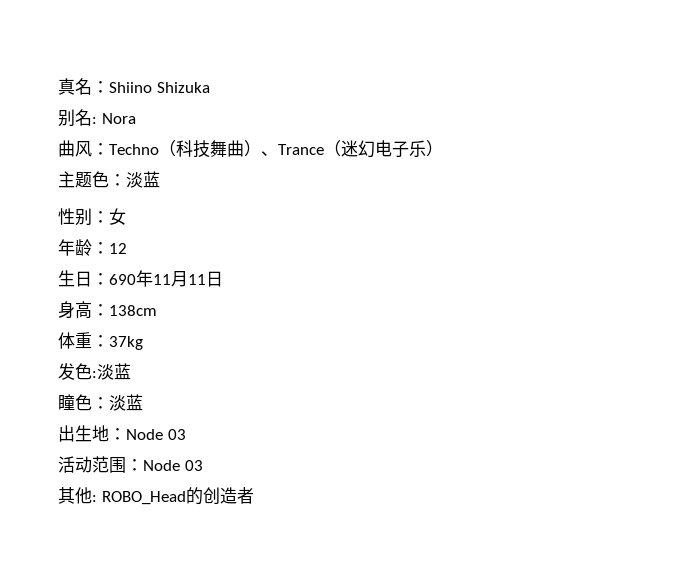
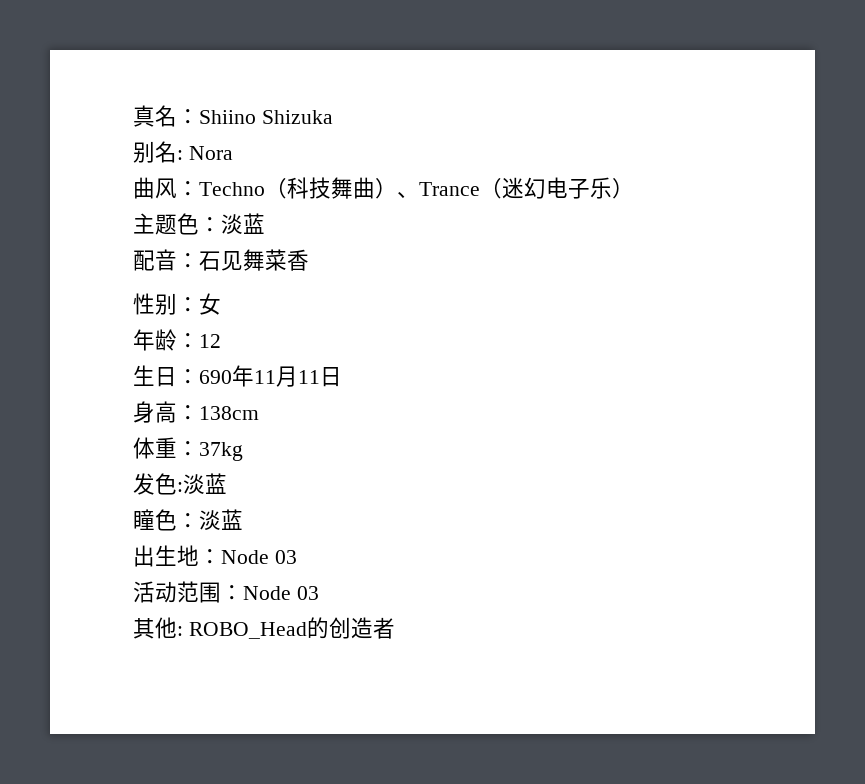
(160, 179) none -> [133,249,309,271] // 配音：石见舞菜香

